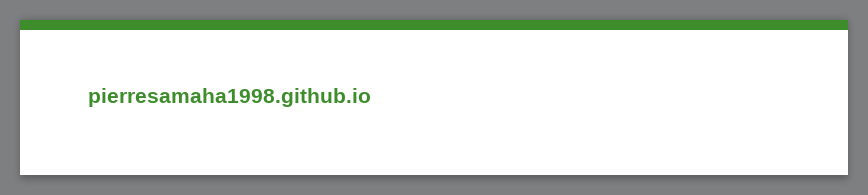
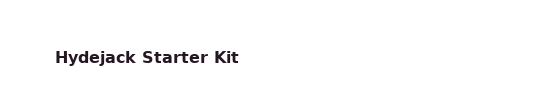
[88,88,371,107] pierresamaha1998.github.io -> [55,51,239,66] Hydejack Starter Kit

